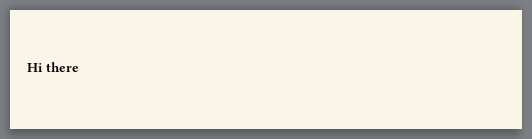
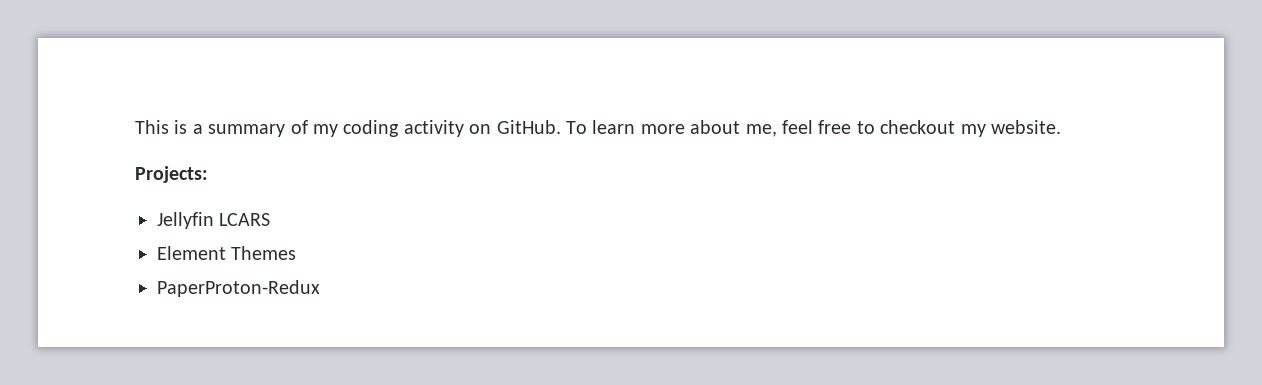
[27,62,79,72] Hi there -> [135,120,1061,137] [135,166,208,183] [157,212,271,229] [157,246,297,260] [157,280,320,297] This is a summary of my coding activity on GitHub. To learn more about me, feel free to checkout my website. // Projects: // Jellyfin LCARS // Element Themes // PaperProton-Redux

